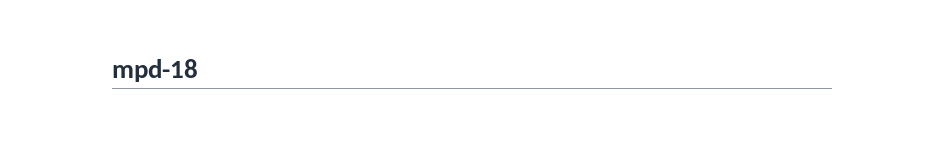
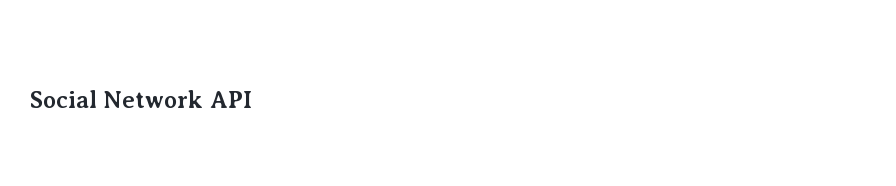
[112,59,198,82] mpd-18 -> [30,90,252,108] Social Network API

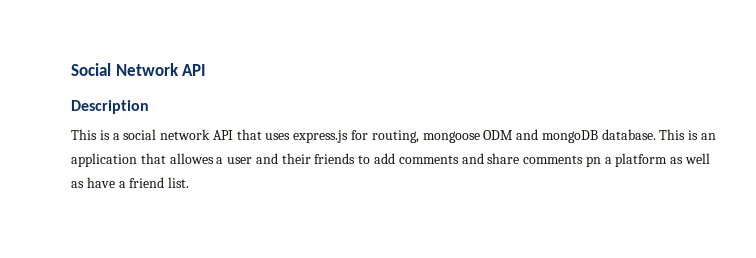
(252, 99) none -> [71,100,149,114] [71,129,717,143] [71,153,711,167] [71,177,190,188] // Description // This is a social network API that uses express.js for routing, mongoose ODM and mongoDB database. This is an application that allowes a user and their friends to add comments and share comments pn a platform as well as have a friend list.

